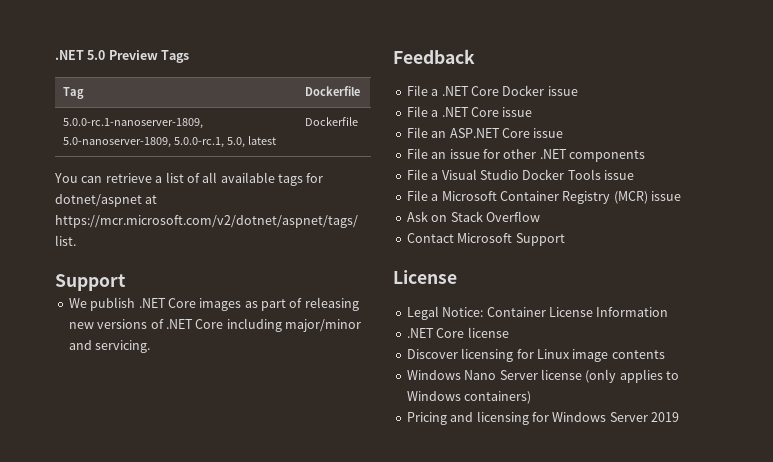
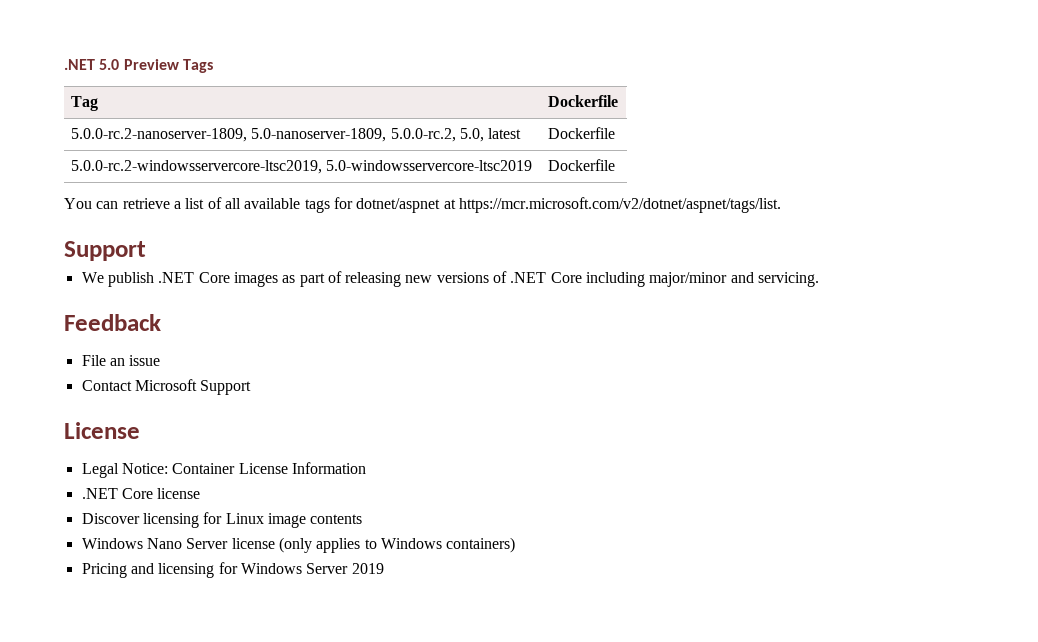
[63,118,204,129] [63,137,225,148] 5.0.0-rc.1-nanoserver-1809, 5.0-nanoserver-1809, 5.0.0-rc.1, -> [70,128,456,142] 5.0.0-rc.2-nanoserver-1809, 5.0-nanoserver-1809, 5.0.0-rc.2,
(359, 121) none -> [70,160,533,174] [547,159,615,171] // 5.0.0-rc.2-windowsservercore-ltsc2019, 5.0-windowsservercore-ltsc2019 | Dockerfile
[431,85,578,96] [406,106,533,117] [406,127,564,138] [406,148,645,162] [406,169,634,180] [406,190,681,204] [406,211,540,222] a .NET Core Docker issue // File a .NET Core issue // File an ASP.NET Core issue // File an issue for other .NET components // File a Visual Studio Docker Tools issue // File a Microsoft Container Registry (MCR) issue // Ask on Stack Overflow -> [109,355,161,366] an issue

